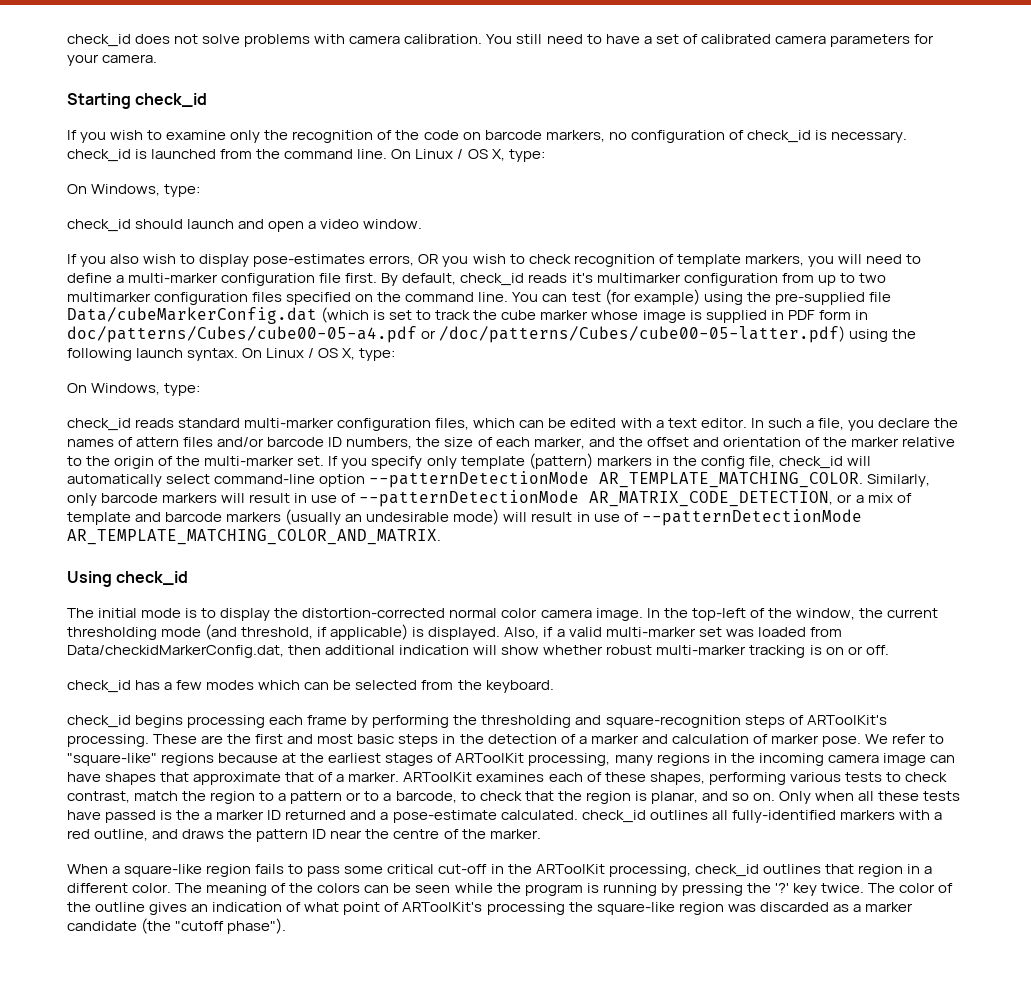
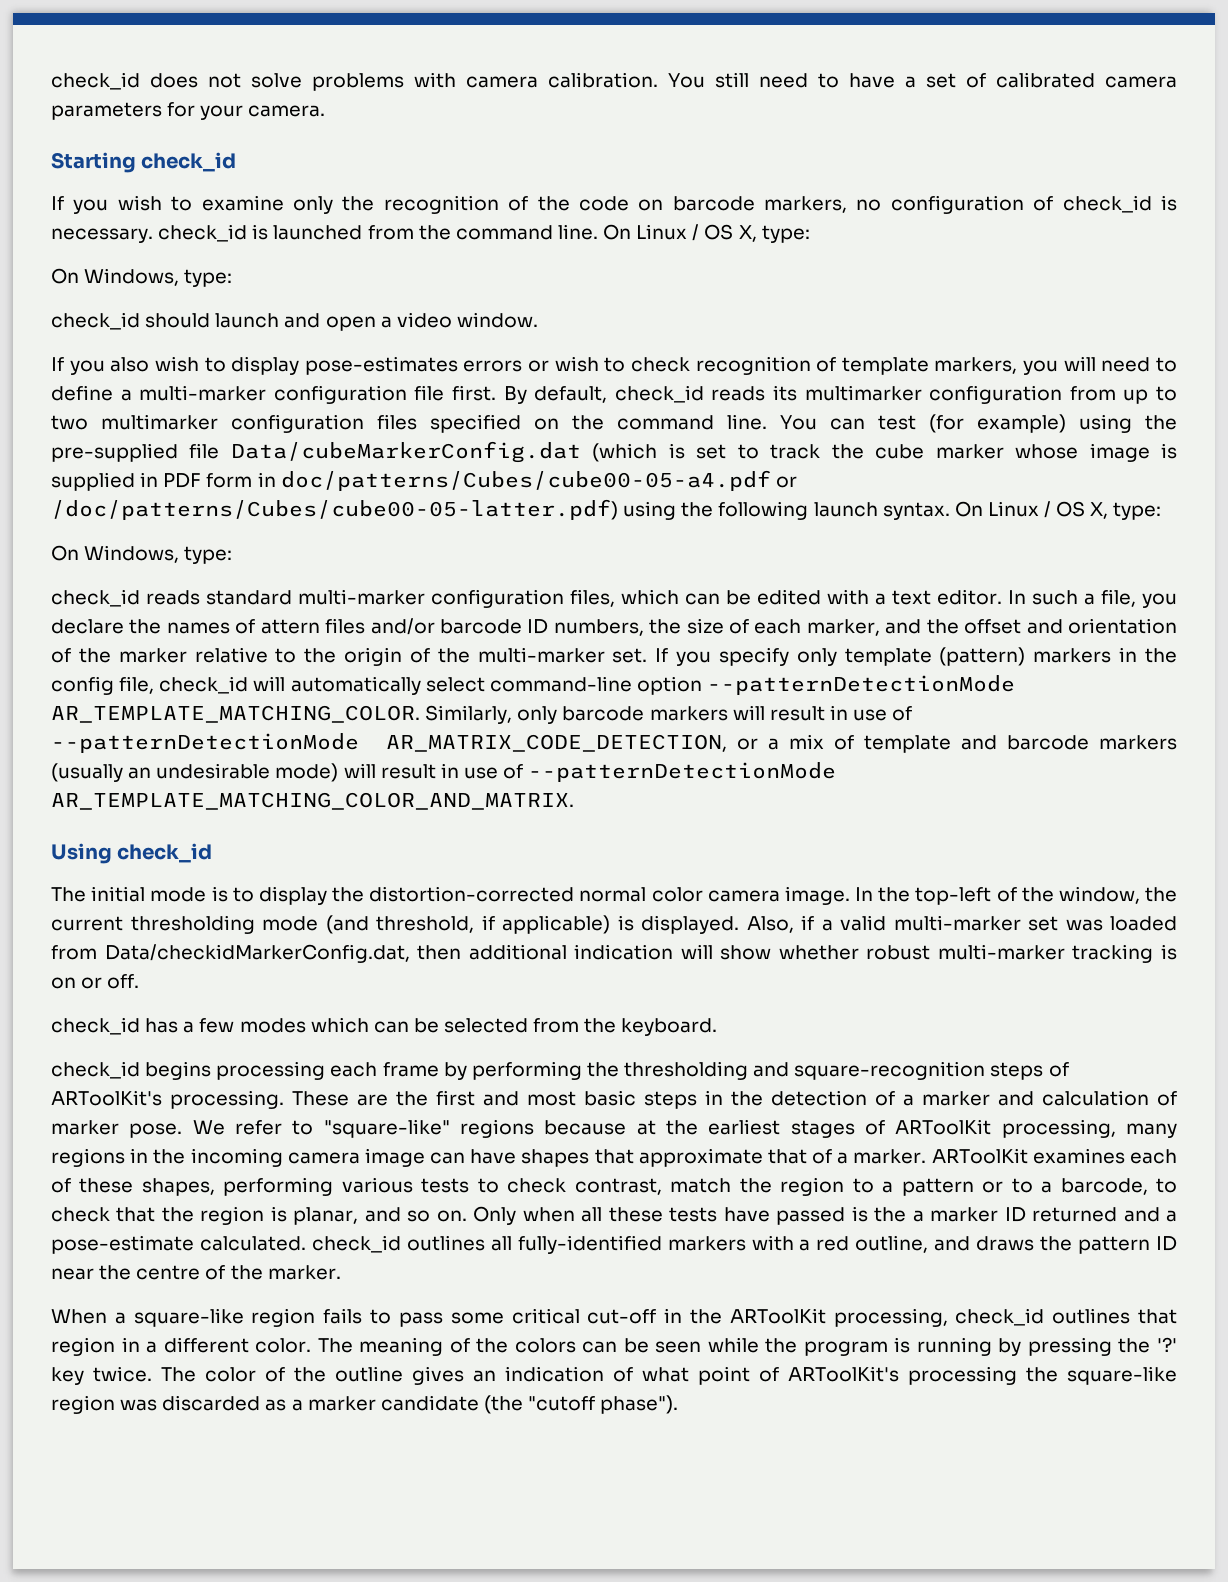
[369,254,469,267] errors, OR you -> [463,360,550,372] errors or
[571,273,593,283] it's -> [773,385,798,401] its

